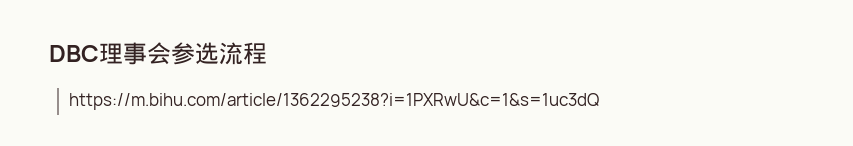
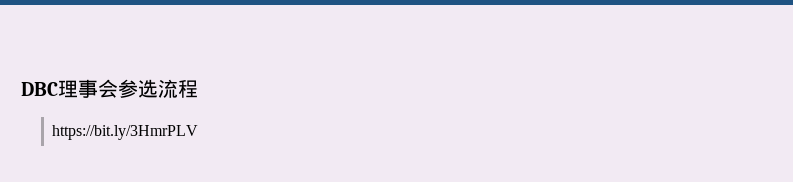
[68,93,599,110] https://m.bihu.com/article/1362295238?i=1PXRwU&c=1&s=1uc3dQ -> [52,125,199,140] https://bit.ly/3HmrPLV

